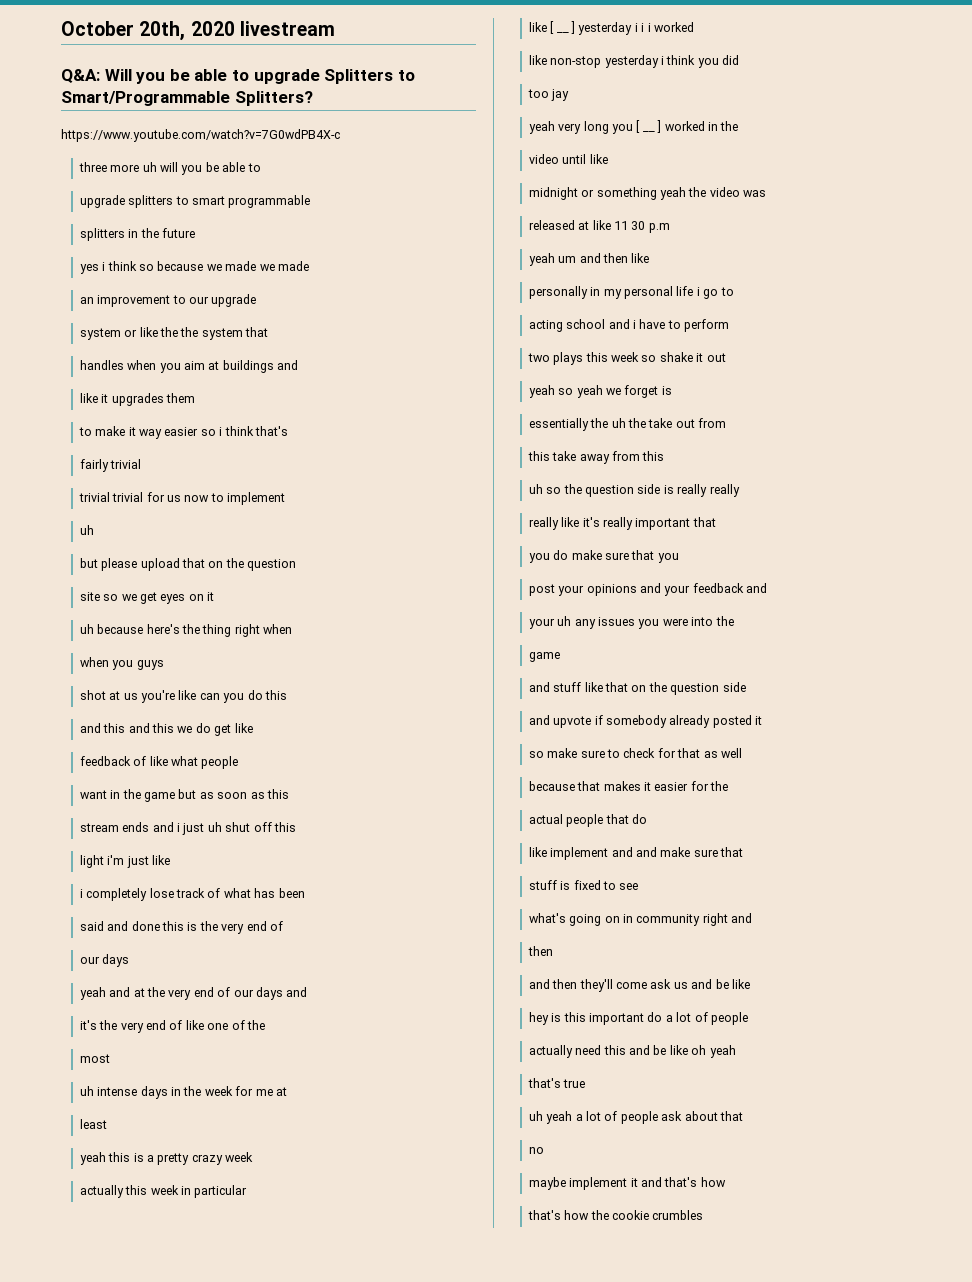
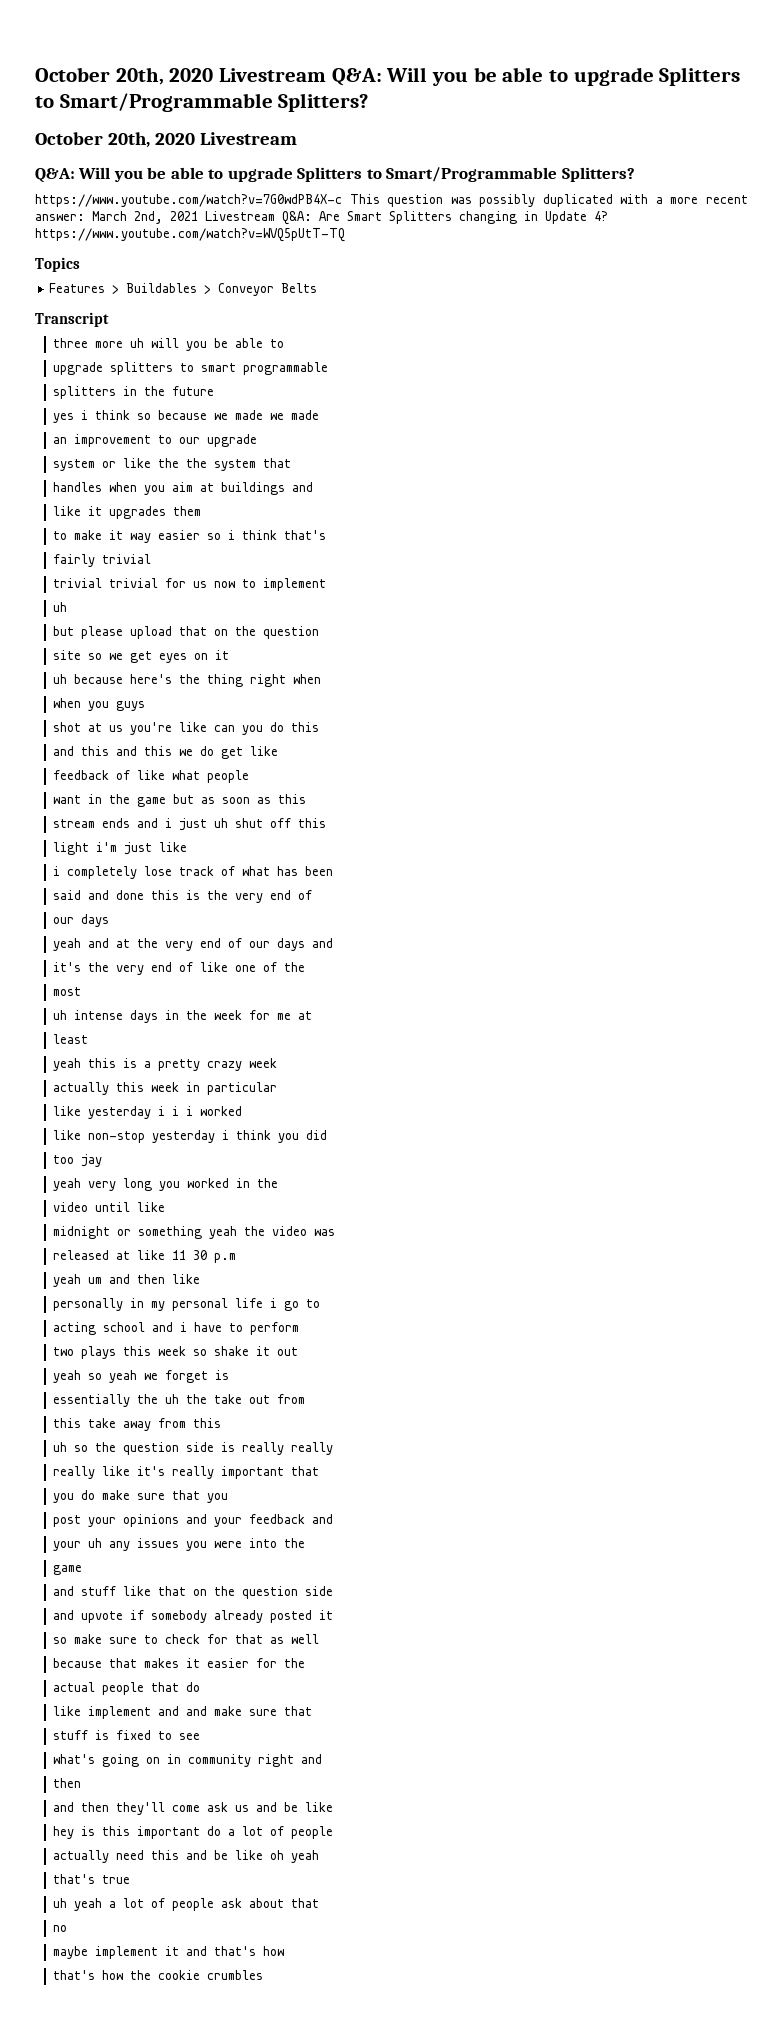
[61,21,335,41] October 20th, 2020 livestream -> [35,67,741,86] [35,93,369,112] [35,132,297,148] October 20th, 2020 Livestream Q&A: Will you be able to upgrade Splitters to Smart/Programmable Splitters? // October 20th, 2020 Livestream
(340, 135) none -> [349,194,748,207] [35,211,608,225] [35,228,345,242] [35,257,80,272] [49,283,318,296] [35,312,109,327] This question was possibly duplicated with a more recent answer: March 2nd, 2021 Livestream Q&A: Are Smart Splitters changing in Update 4? https://www.youtube.com/watch?v=WVQ5pUtT-TQ // Topics // Features > Buildables > Conveyor Belts // Transcript
[550,21,576,34] [ __ ] -> (81, 1111) none
[636,120,662,133] [ __ ] -> (180, 1186) none

